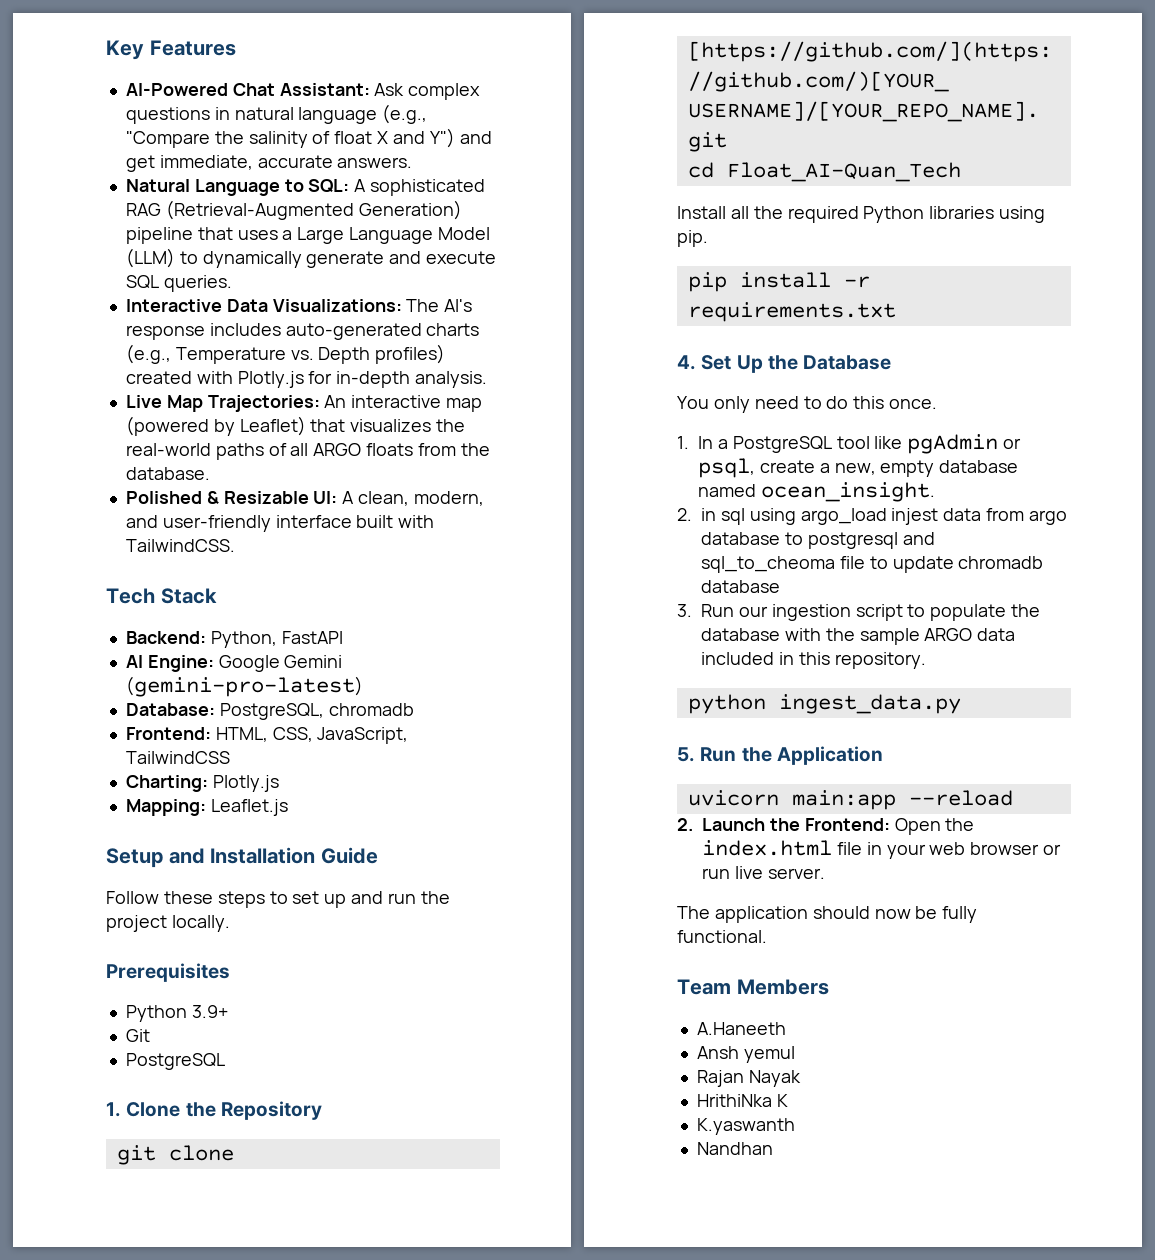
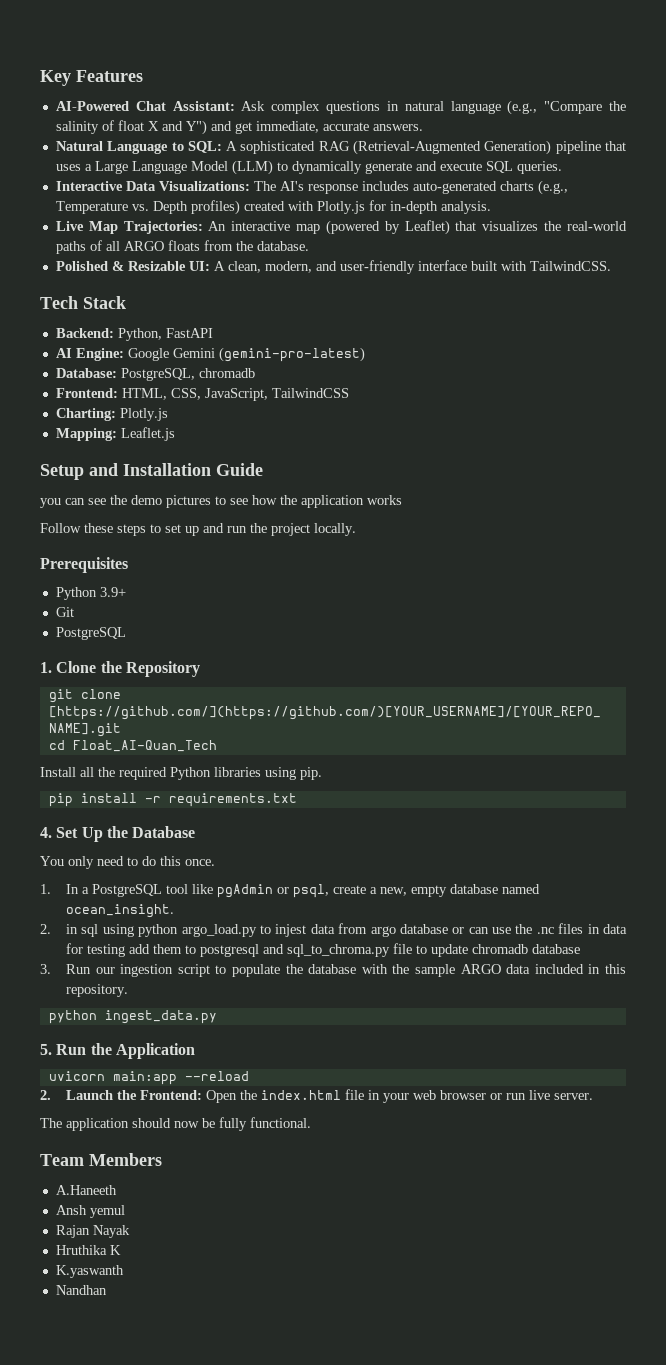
(378, 855) none -> [40,495,402,508] // you can see the demo pictures to see how the application works
[800,508,887,525] argo_load -> [138,924,272,937] python argo_load.py to
(780, 538) none -> [452,923,627,934] [66,943,183,957] or can use the .nc files in data for testing add them
[701,556,835,573] sql_to_cheoma -> [287,944,391,957] sql_to_chroma.py
[696,1094,772,1107] HrithiNka -> [55,1245,107,1255] Hruthika

